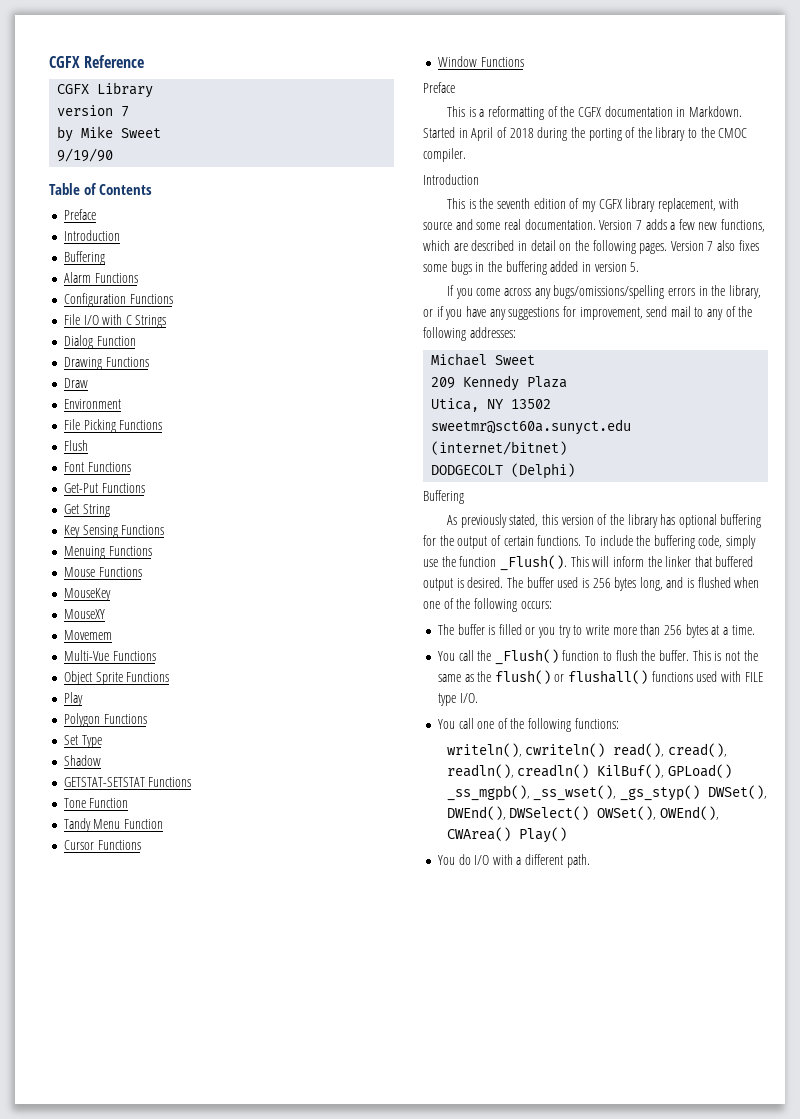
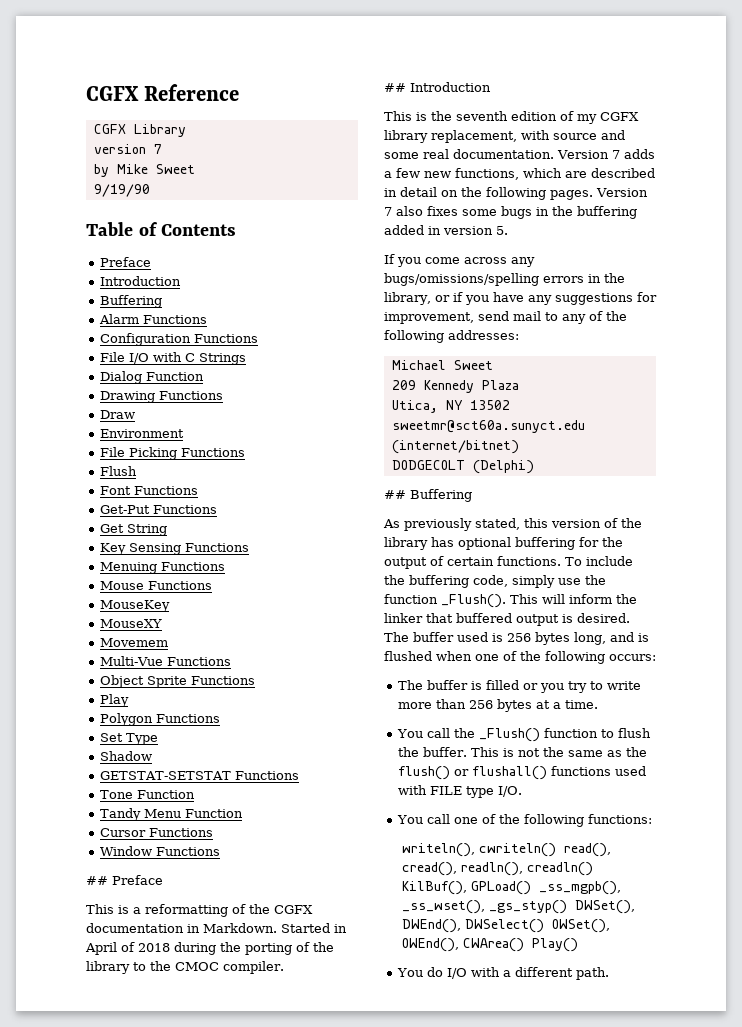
(524, 62) none -> [86,876,108,885] ##
(466, 155) none -> [384,83,406,92] ##
(576, 471) none -> [384,490,406,499] ##

